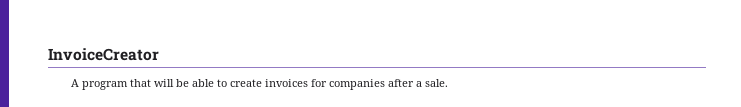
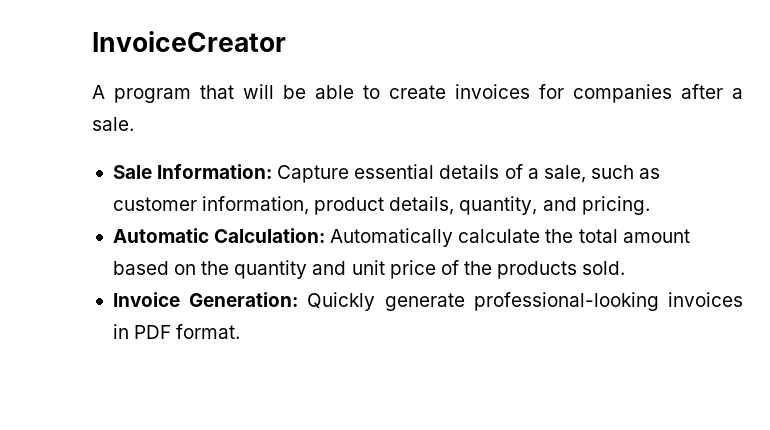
(449, 83) none -> [112,164,661,183] [112,196,650,215] [112,228,690,247] [112,260,626,279] [112,292,744,311] [112,324,241,339] // Sale Information: Capture essential details of a sale, such as customer information, product details, quantity, and pricing. // Automatic Calculation: Automatically calculate the total amount based on the quantity and unit price of the products sold. // Invoice Generation: Quickly generate professional-looking invoices in PDF format.

